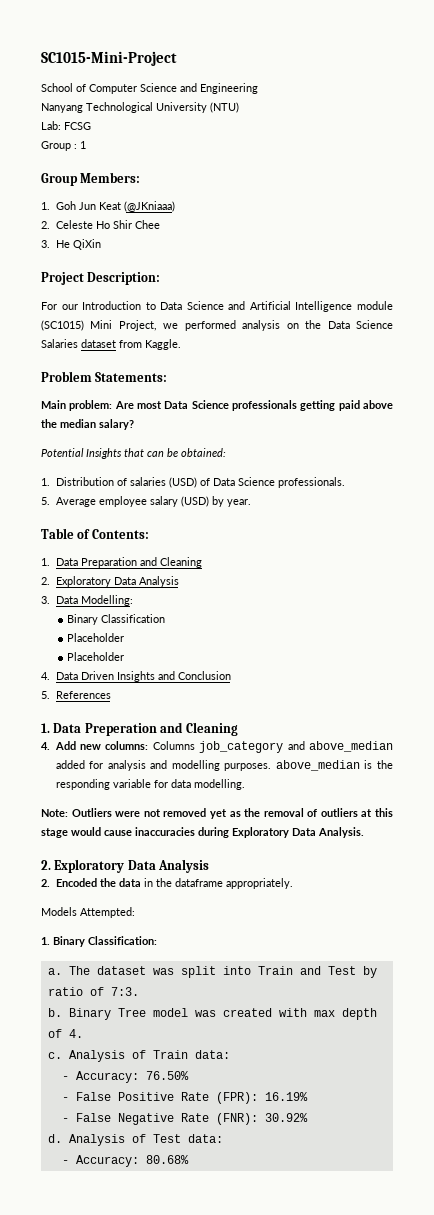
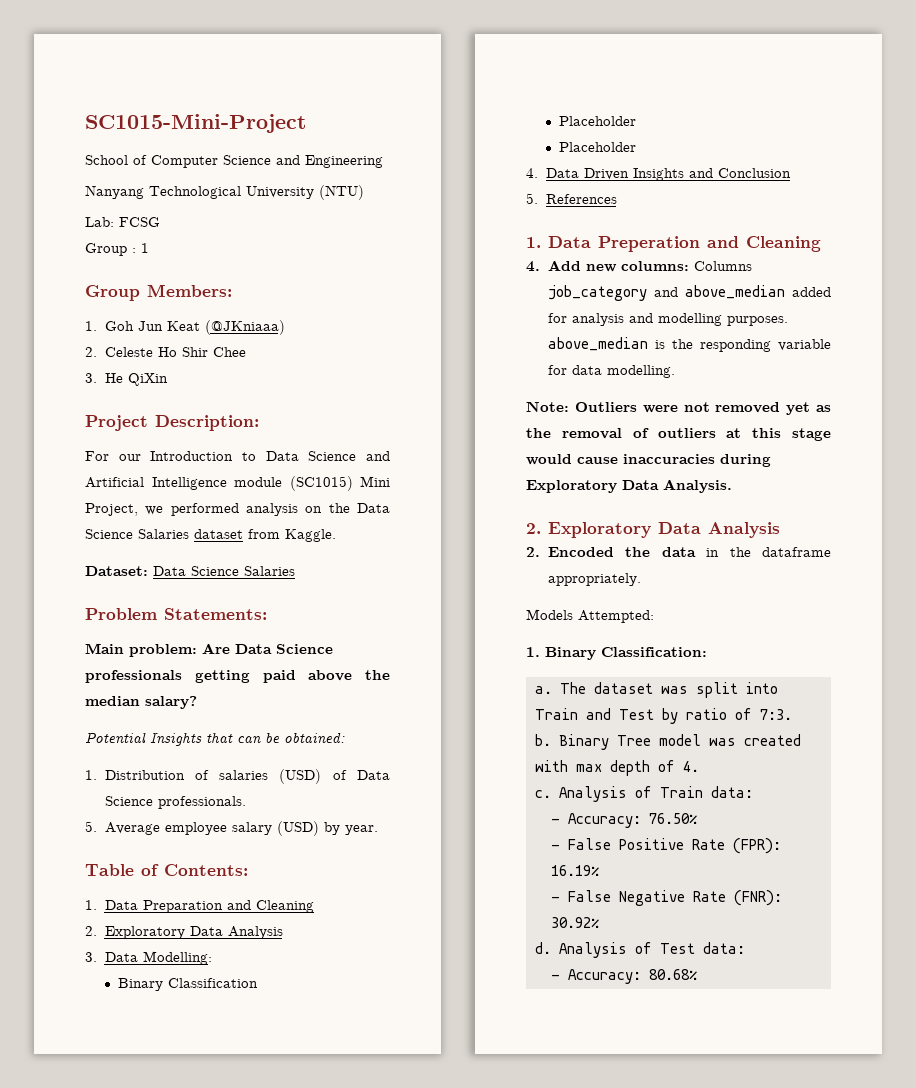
(181, 344) none -> [85,566,295,576] // Dataset: Data Science Salaries
[137,401,162,409] most -> (230, 648) none

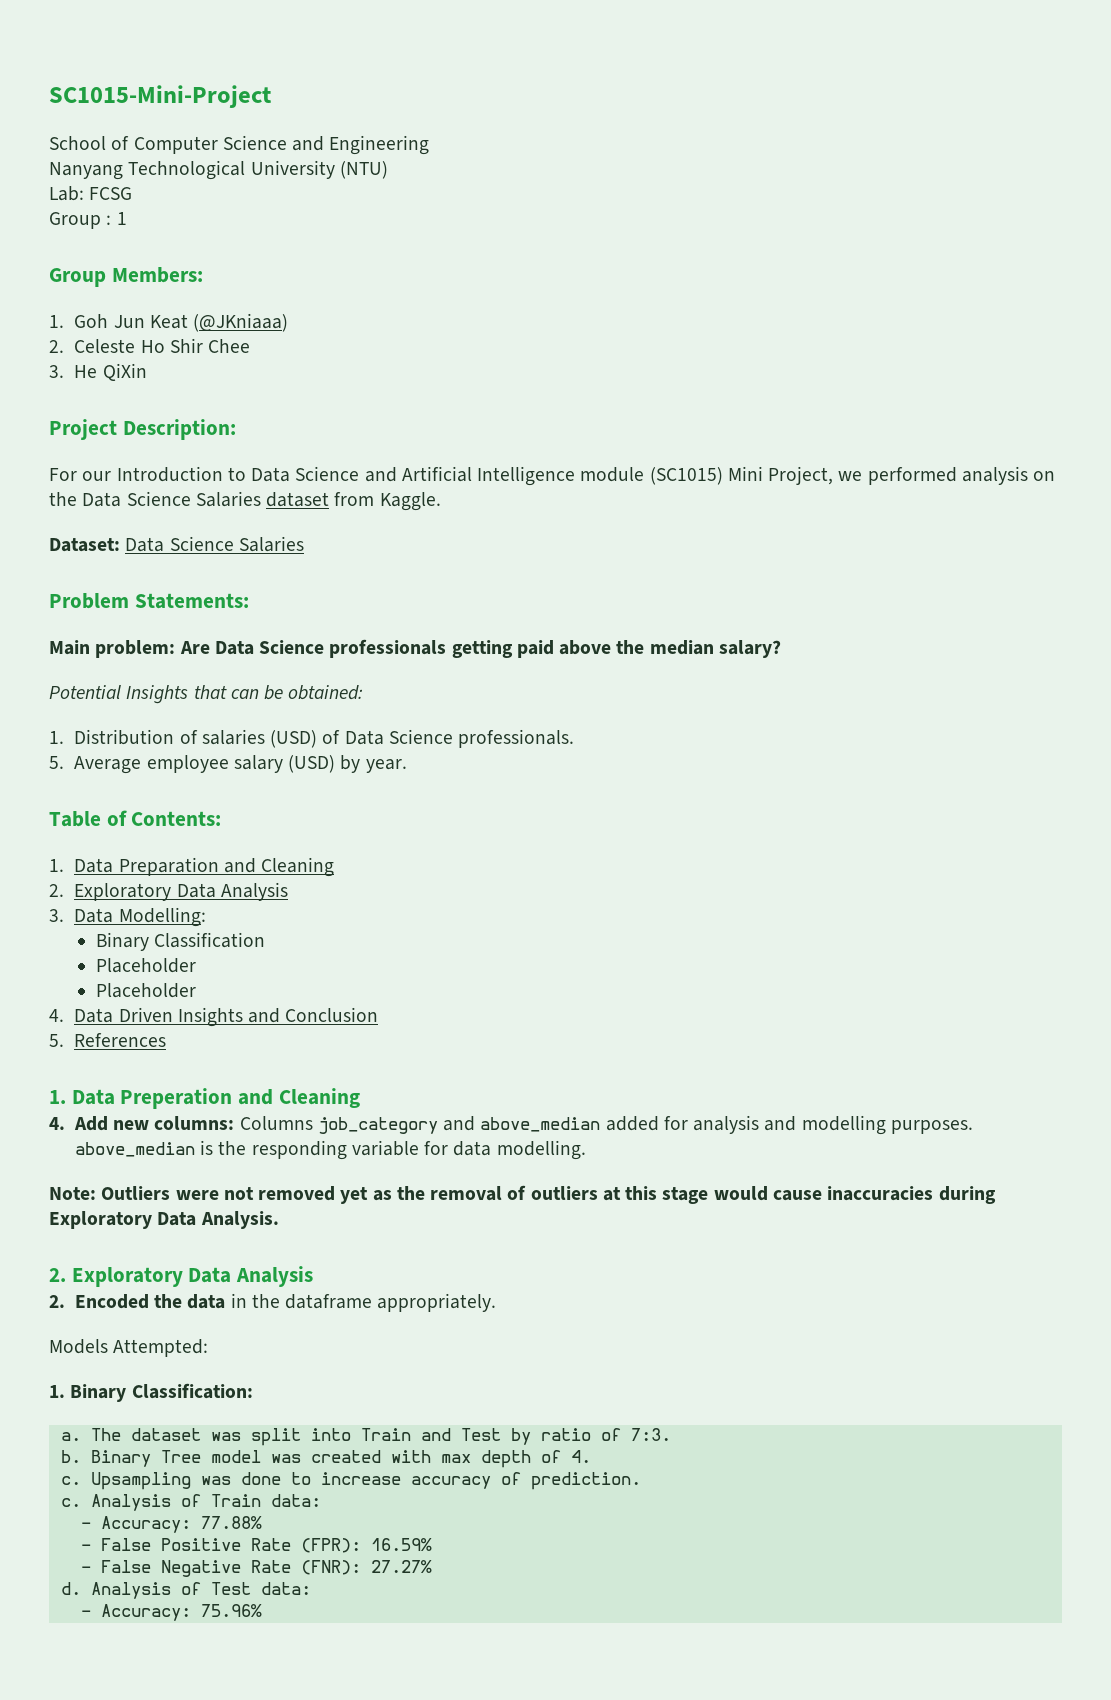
(699, 766) none -> [60,1472,641,1490] // c. Upsampling was done to increase accuracy of prediction.
[649,813,697,824] 76.50% -> [200,1516,262,1529] 77.88%
[551,865,599,876] 16.19% -> [370,1538,432,1551] 16.59%
[551,917,599,928] 30.92% -> [370,1560,432,1573] 27.27%
[649,969,697,980] 80.68% -> [200,1604,262,1617] 75.96%

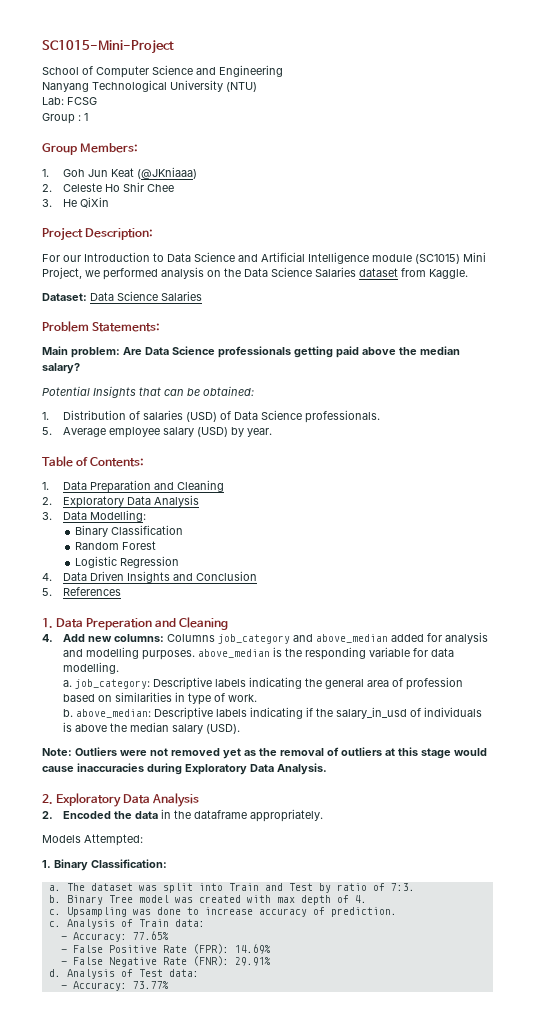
[95,958,196,973] [95,983,196,998] Placeholder // Placeholder -> [74,541,156,550] [74,556,179,568] Random Forest // Logistic Regression
(586, 1150) none -> [62,677,463,690] [62,692,257,705] [62,707,482,720] [62,722,240,734] // a. job_category: Descriptive labels indicating the general area of profession based on similarities in type of work. // b. above_median: Descriptive labels indicating if the salary_in_usd of individuals is above the median salary (USD).
[200,1516,262,1529] 77.88% -> [132,931,169,940] 77.65%
[370,1538,432,1551] 16.59% -> [234,944,271,954] 14.69%
[370,1560,432,1573] 27.27% -> [234,957,271,966] 29.91%
[200,1604,262,1617] 75.96% -> [132,981,169,989] 73.77%

